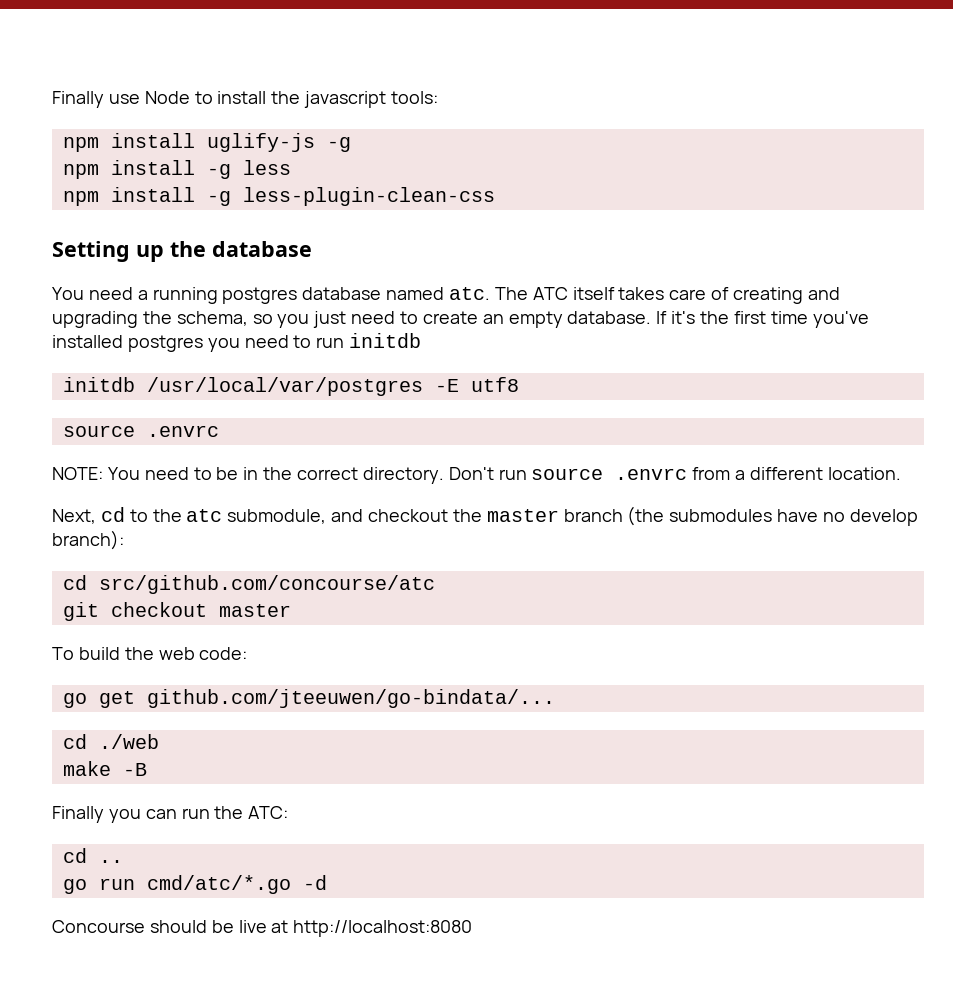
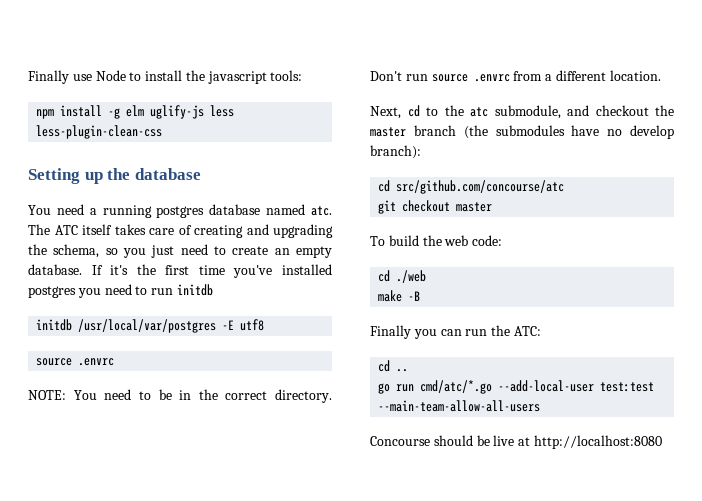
[206,133,351,152] [62,160,291,179] [62,187,231,206] uglify-js -g // npm install -g less // npm install -g -> [108,105,235,119] -g elm uglify-js less
[62,689,555,708] // go get github.com/jteeuwen/go-bindata/... -> (503, 240) none
[302,875,327,890] -d -> [498,380,655,392] [378,400,541,412] --add-local-user test:test --main-team-allow-all-users

